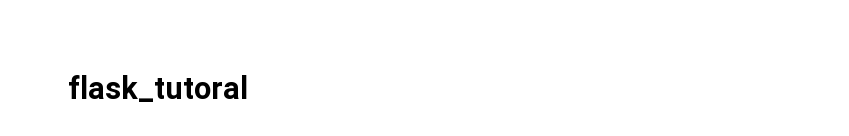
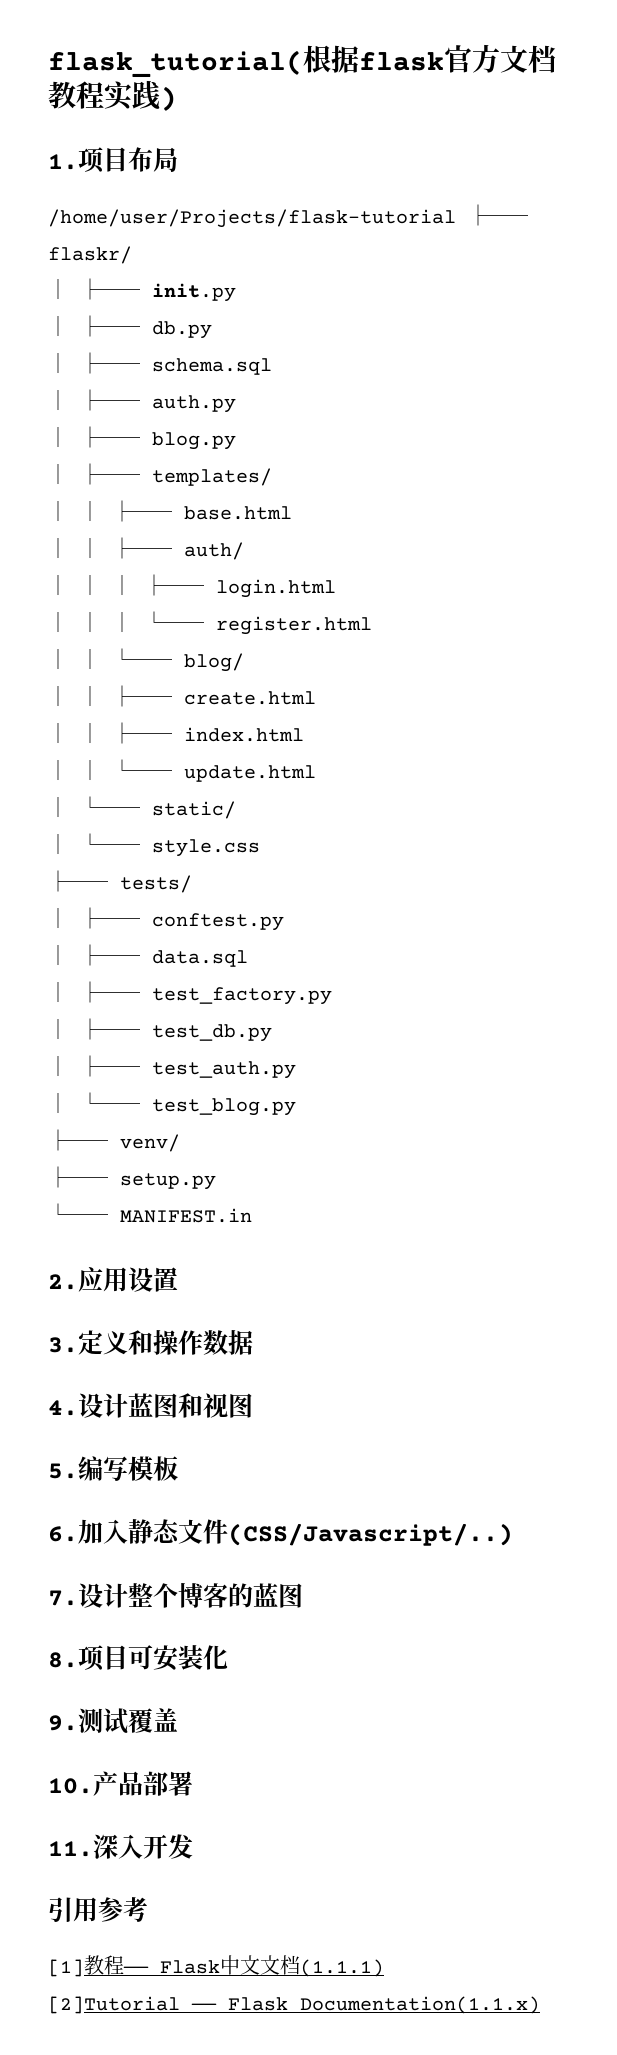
[68,75,248,102] flask_tutoral -> [48,44,556,78] [48,80,177,111] [48,147,178,173] [48,204,528,228] [48,246,132,264] [48,278,236,302] [48,315,212,339] [48,352,272,375] [48,389,236,413] [48,426,236,450] [48,463,272,486] [48,500,292,522] [48,537,244,560] [48,574,336,598] [48,611,372,635] [48,648,244,672] [48,685,316,707] [48,722,304,744] [48,759,316,782] [48,796,236,819] [48,833,260,857] [48,870,192,893] [48,907,284,931] [48,944,248,967] [48,981,332,1005] [48,1018,272,1042] [48,1055,296,1079] [48,1092,296,1116] [48,1129,180,1152] [48,1166,216,1190] [48,1203,252,1223] [48,1267,178,1292] [48,1330,253,1355] [48,1393,253,1418] [48,1456,178,1481] [48,1519,513,1546] [48,1582,303,1608] [48,1645,228,1671] [48,1708,178,1734] [48,1771,193,1796] [48,1834,193,1859] [48,1897,148,1923] [48,1955,384,1977] [48,1996,540,2014] flask_tutorial(根据flask官方文档教程实践) // 1.项目布局 // /home/user/Projects/flask-tutorial ├── flaskr/ // │ ├── init.py // │ ├── db.py // │ ├── schema.sql // │ ├── auth.py // │ ├── blog.py // │ ├── templates/ // │ │ ├── base.html // │ │ ├── auth/ // │ │ │ ├── login.html // │ │ │ └── register.html // │ │ └── blog/ // │ │ ├── create.html // │ │ ├── index.html // │ │ └── update.html // │ └── static/ // │ └── style.css // ├── tests/ // │ ├── conftest.py // │ ├── data.sql // │ ├── test_factory.py // │ ├── test_db.py // │ ├── test_auth.py // │ └── test_blog.py // ├── venv/ // ├── setup.py // └── MANIFEST.in // 2.应用设置 // 3.定义和操作数据 // 4.设计蓝图和视图 // 5.编写模板 // 6.加入静态文件(CSS/Javascript/..) // 7.设计整个博客的蓝图 // 8.项目可安装化 // 9.测试覆盖 // 10.产品部署 // 11.深入开发 // 引用参考 // [1]教程—— Flask中文文档(1.1.1) // [2]Tutorial —— Flask Documentation(1.1.x)

